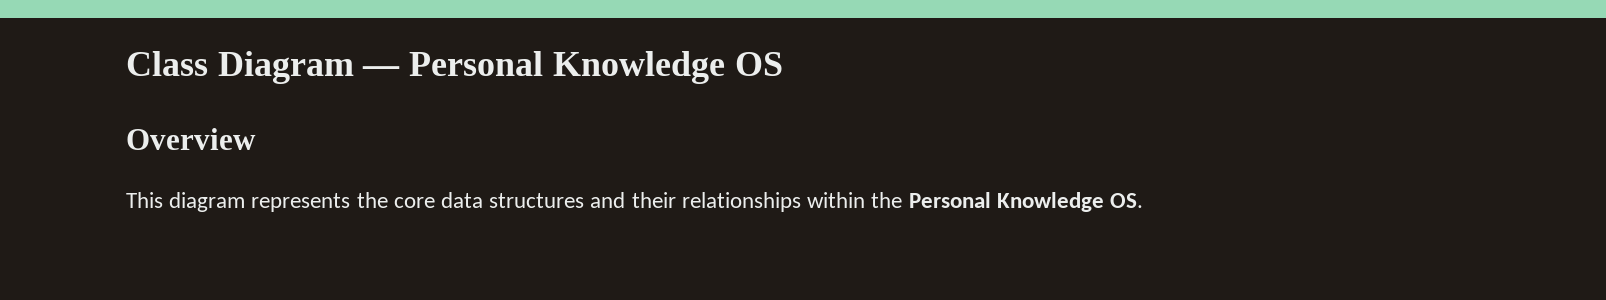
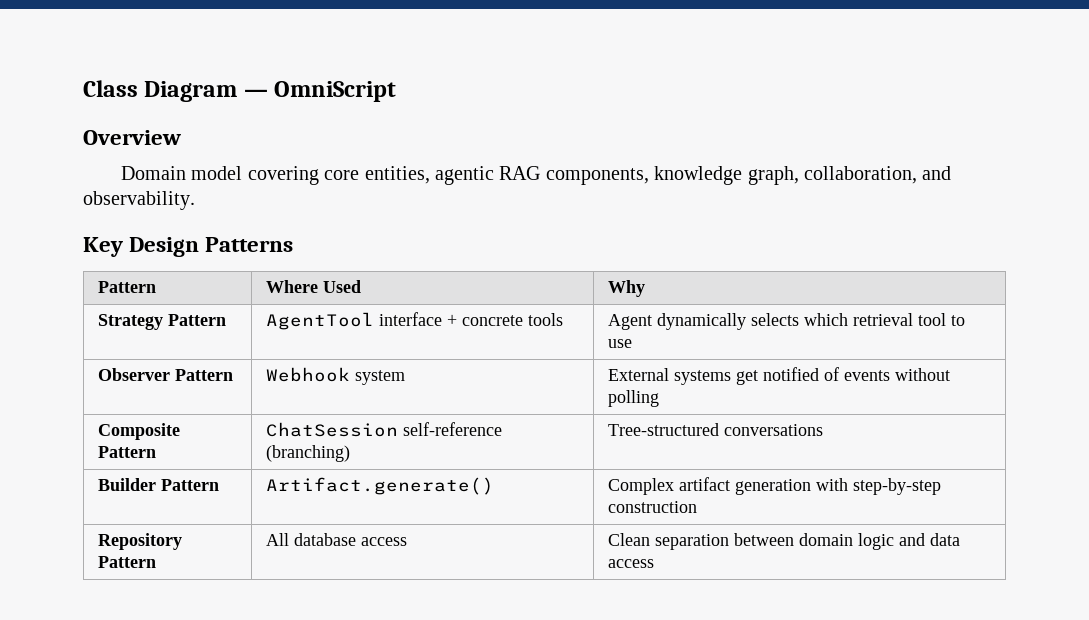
[409,51,783,84] [126,128,256,150] [126,192,1143,212] Personal Knowledge OS // Overview // This diagram represents the core data structures and their relationships within the Personal Knowledge OS. -> [274,81,397,102] [83,130,181,145] [120,166,952,185] [83,191,195,210] [83,237,294,257] [98,281,157,293] [266,280,362,293] [608,280,646,297] [98,314,227,330] [266,312,564,330] [608,313,966,330] [608,339,633,348] [98,368,234,381] [266,367,406,385] [608,367,951,385] [608,390,660,407] [98,423,181,440] [98,446,157,458] [266,422,503,437] [266,445,351,462] [608,423,824,436] [98,478,220,491] [266,477,495,495] [608,477,942,495] [608,501,698,513] [98,533,183,550] [98,556,157,568] [266,533,408,546] [608,533,961,550] [608,559,655,568] OmniScript // Overview // Domain model covering core entities, agentic RAG components, knowledge graph, collaboration, and observability. // Key Design Patterns // Pattern | Where Used | Why // Strategy Pattern | AgentTool interface + concrete tools | Agent dynamically selects which retrieval tool to use // Observer Pattern | Webhook system | External systems get notified of events without polling // Composite Pattern | ChatSession self-reference (branching) | Tree-structured conversations // Builder Pattern | Artifact.generate() | Complex artifact generation with step-by-step construction // Repository Pattern | All database access | Clean separation between domain logic and data access

